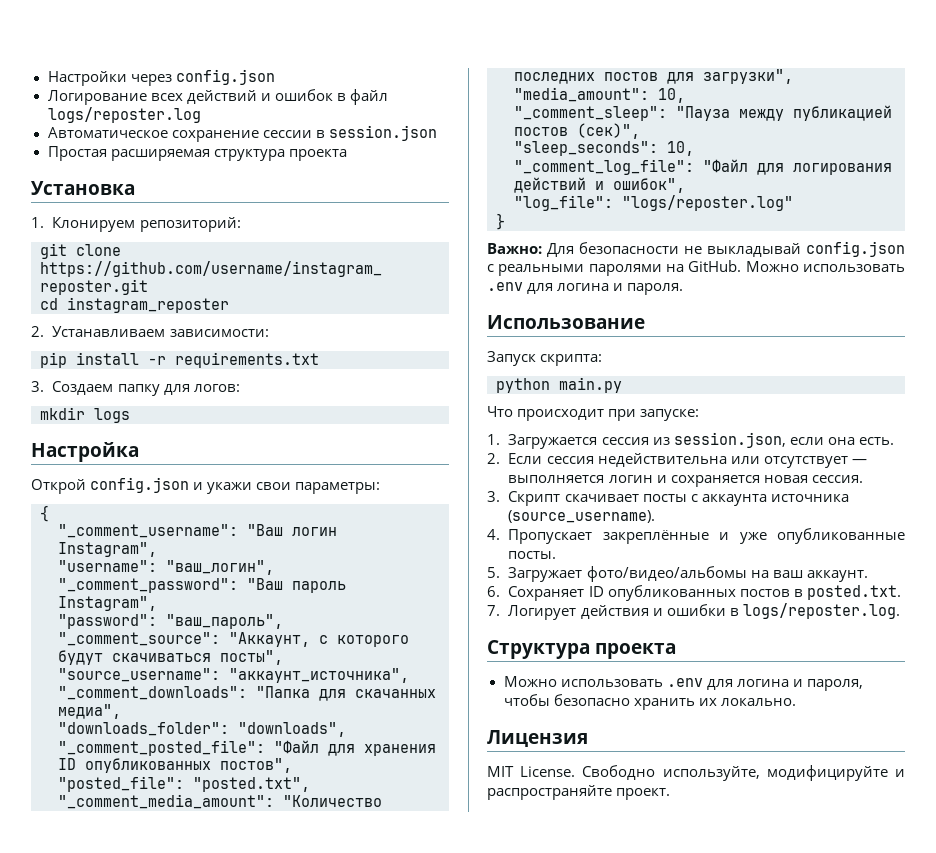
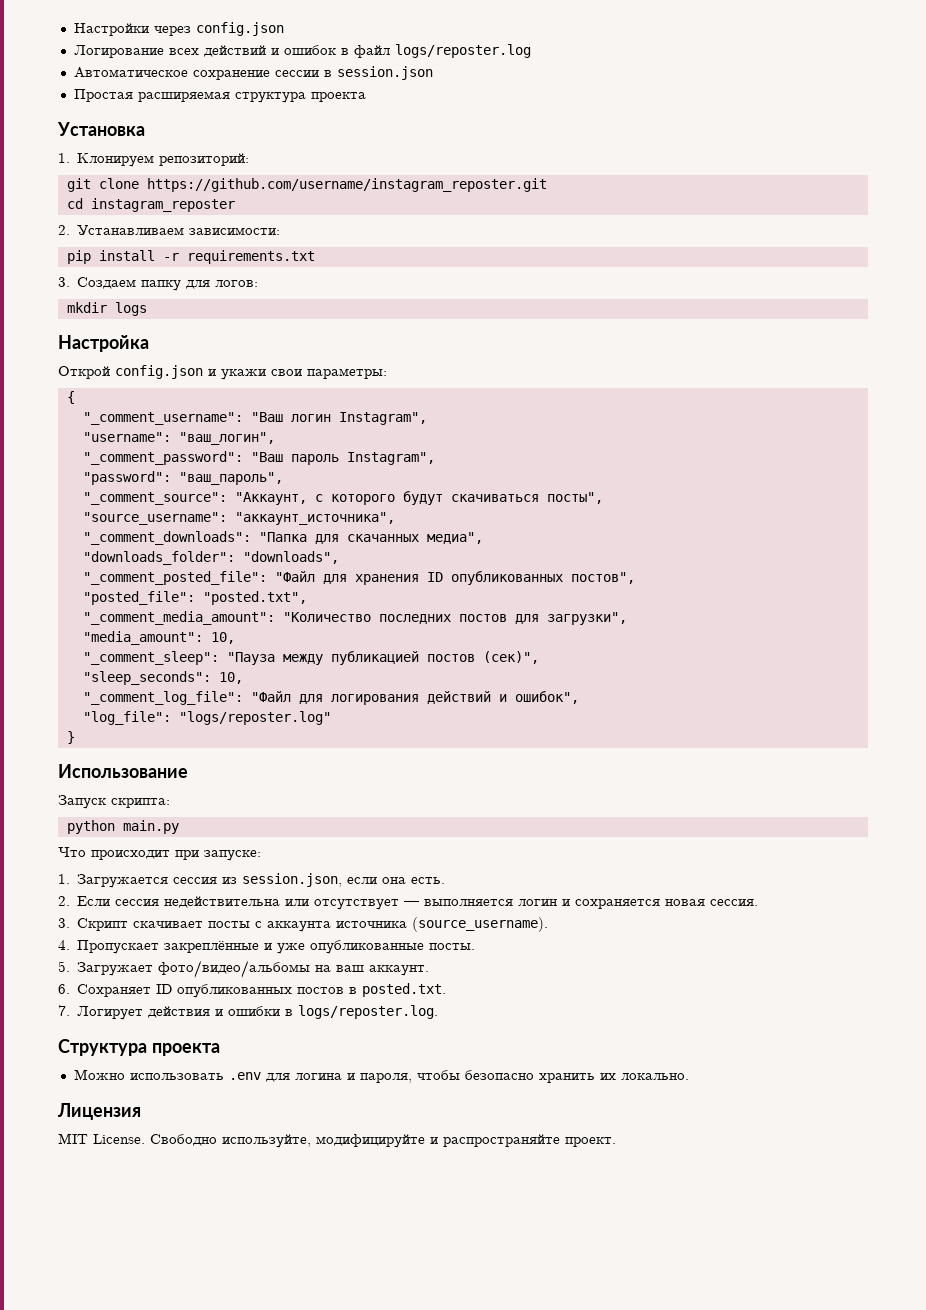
[487,241,905,257] [487,260,905,276] [487,282,684,295] // Важно: Для безопасности не выкладывай config.json с реальными паролями на GitHub. Можно использовать .env для логина и пароля. -> (75, 737) none

